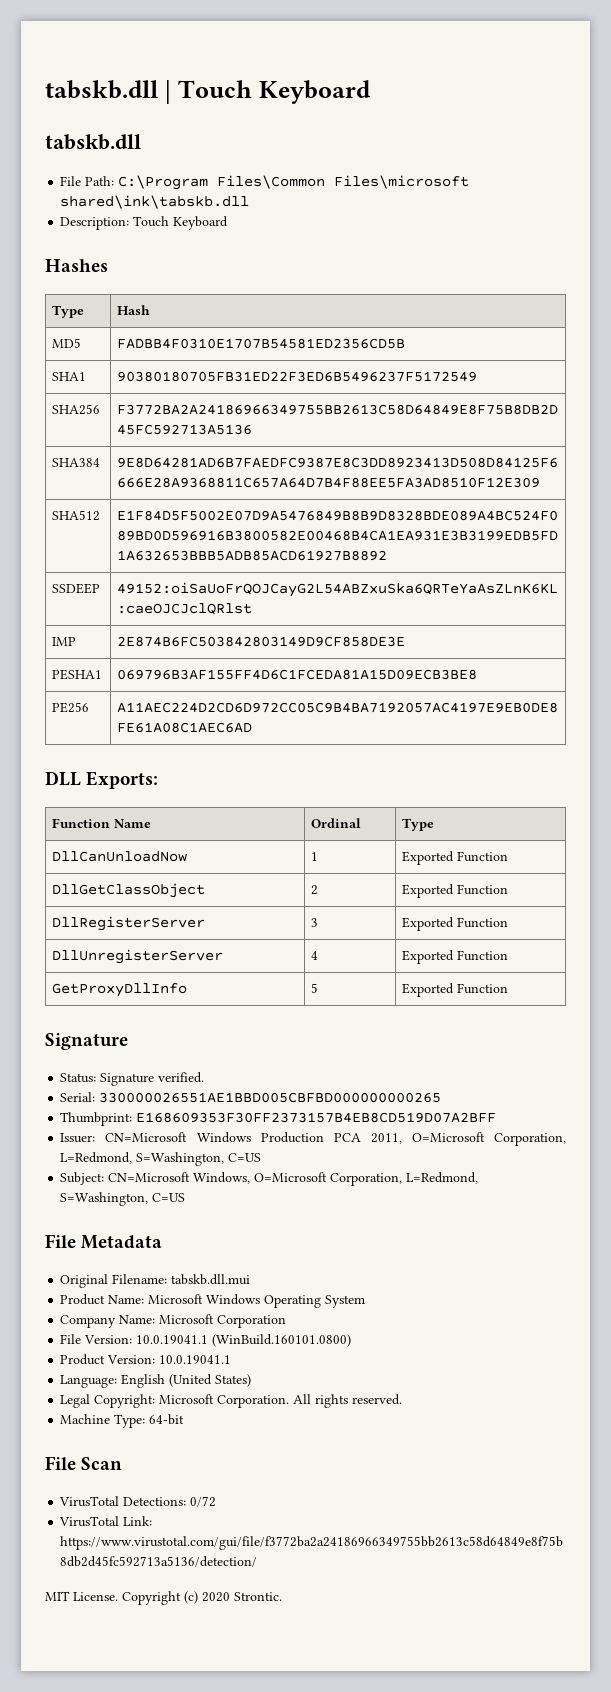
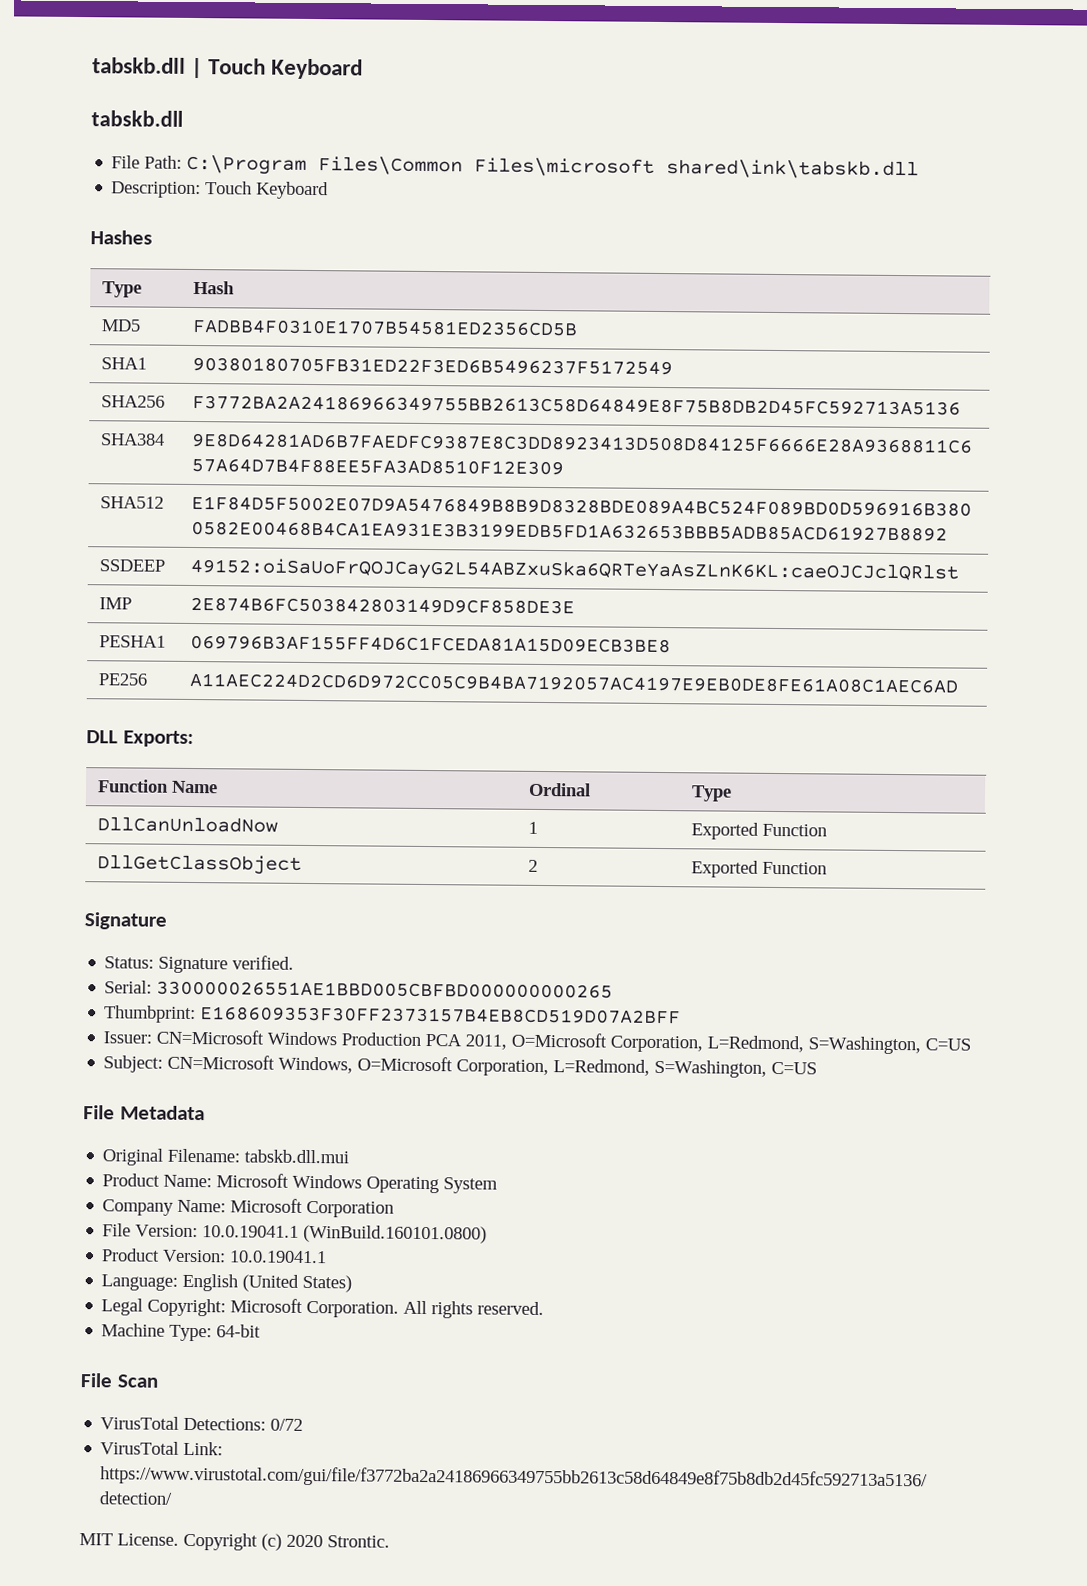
[52,916,206,931] [311,918,319,927] [402,917,509,931] [52,949,224,964] [311,951,319,960] [402,950,509,964] [52,983,188,997] [311,983,319,993] [402,983,509,997] // DllRegisterServer | 3 | Exported Function // DllUnregisterServer | 4 | Exported Function // GetProxyDllInfo | 5 | Exported Function -> (828, 868) none

